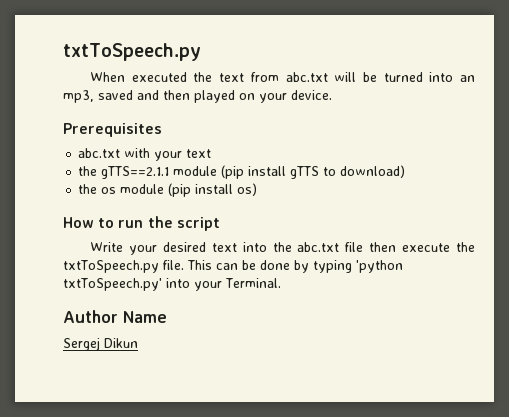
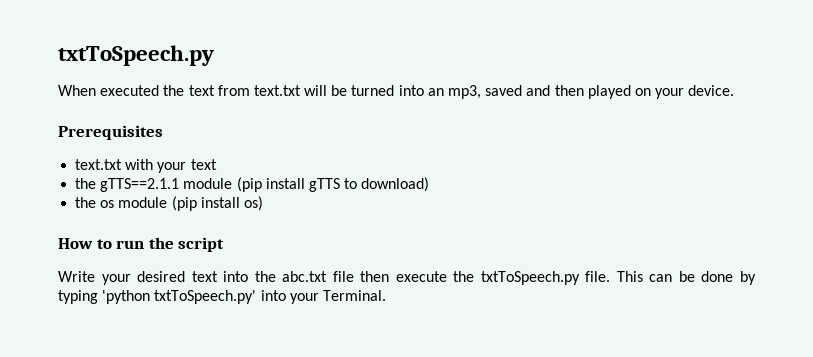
[285,72,328,82] abc.txt -> [253,85,301,96] text.txt
[78,148,121,158] abc.txt -> [75,159,123,170] text.txt
[63,310,167,323] [63,337,138,351] // Author Name // Sergej Dikun -> (386, 295) none

